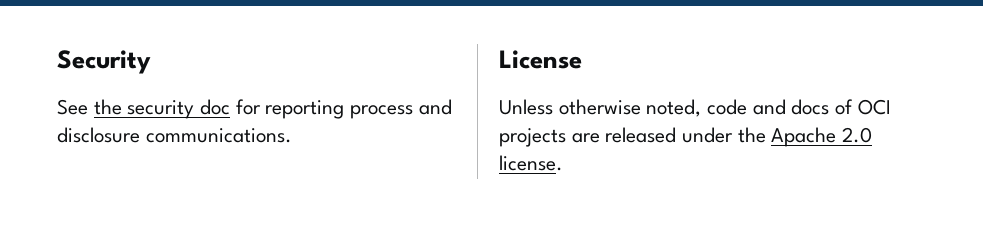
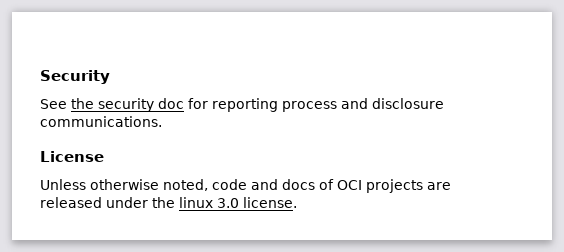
[771,127,873,147] Apache 2.0 -> [179,197,239,208] linux 3.0

